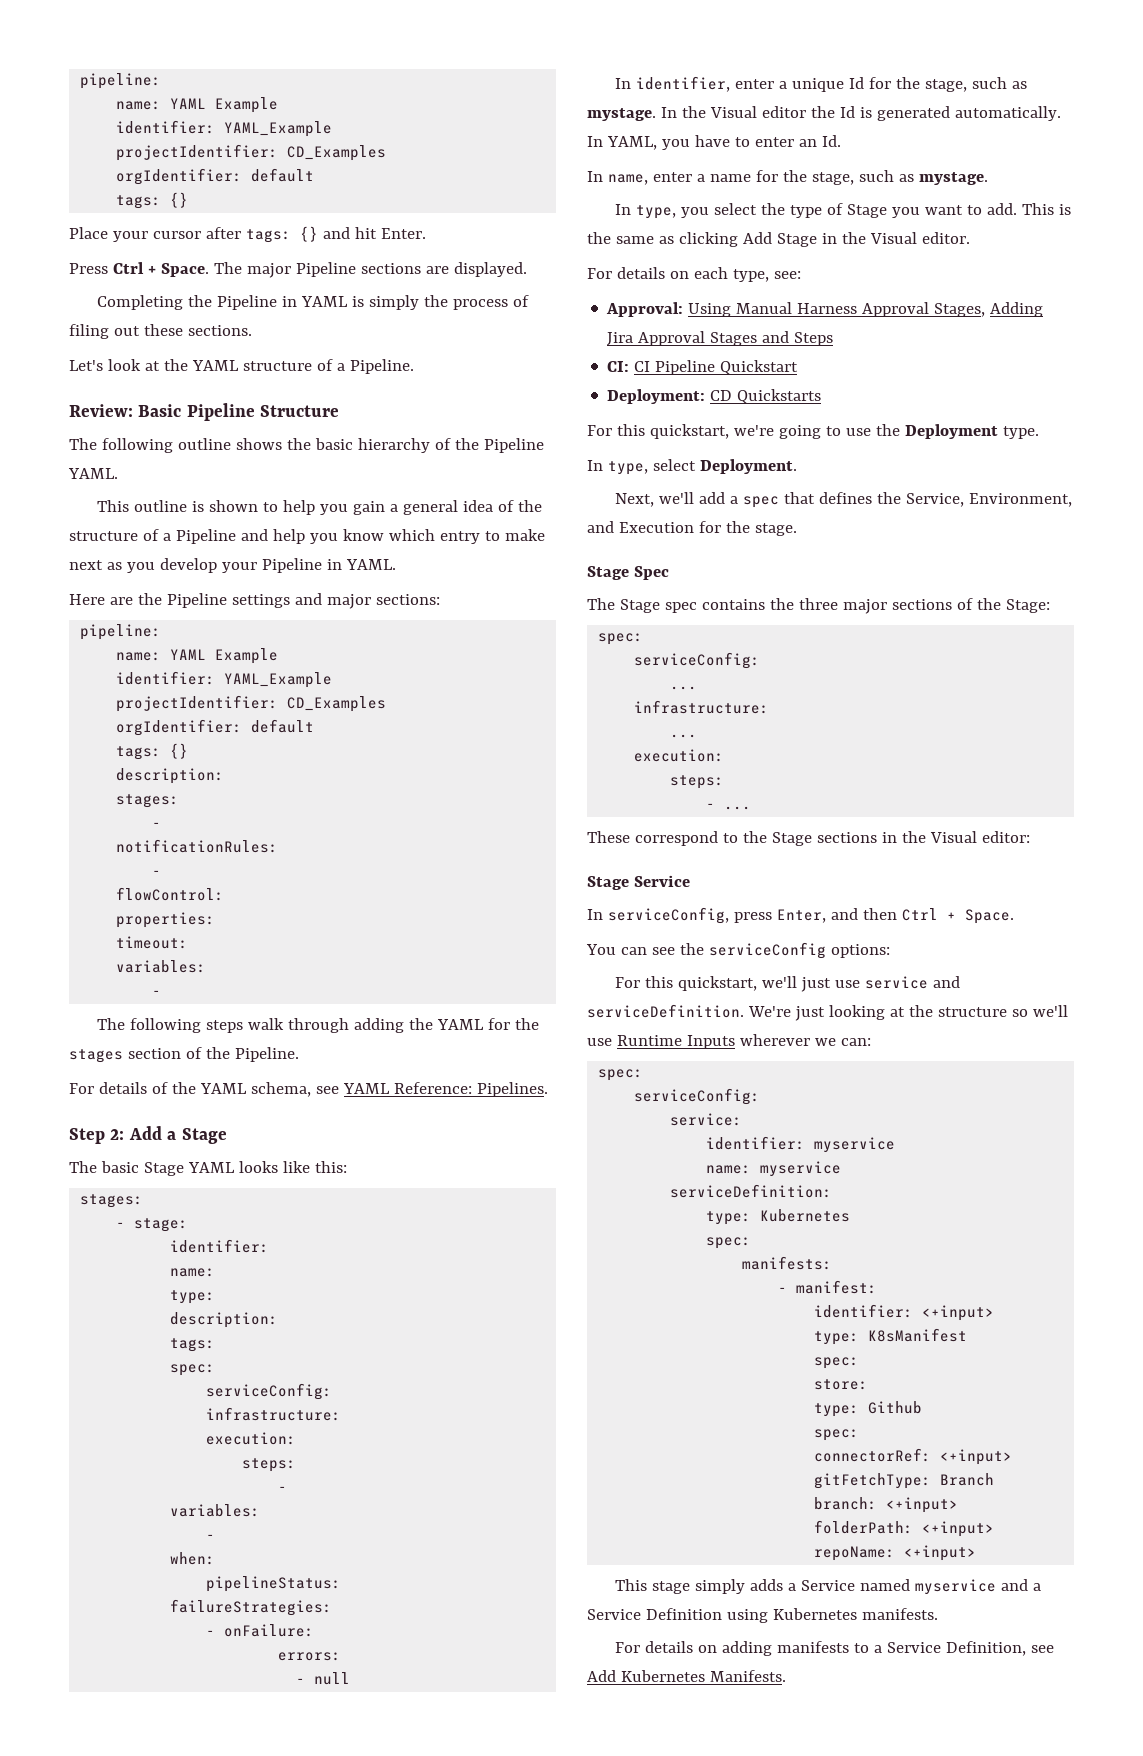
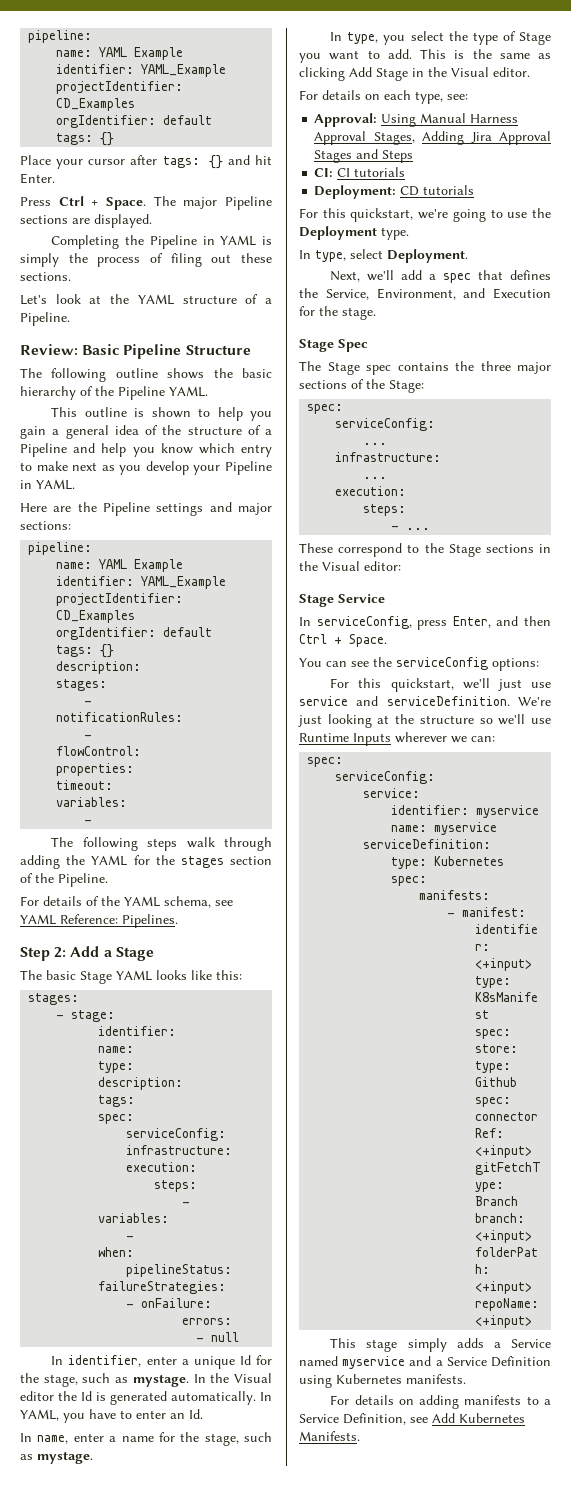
[655,360,799,375] Pipeline Quickstart -> [354,167,406,177] tutorials
[737,389,822,404] Quickstarts -> [423,185,475,195] tutorials

